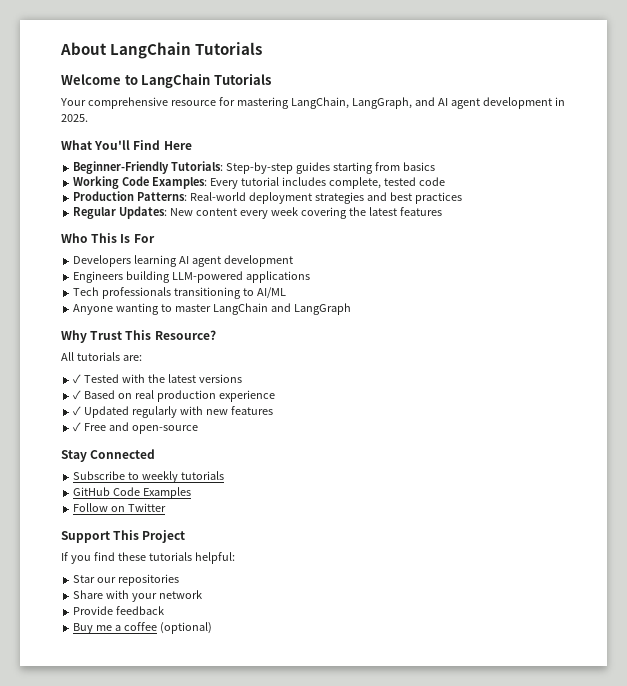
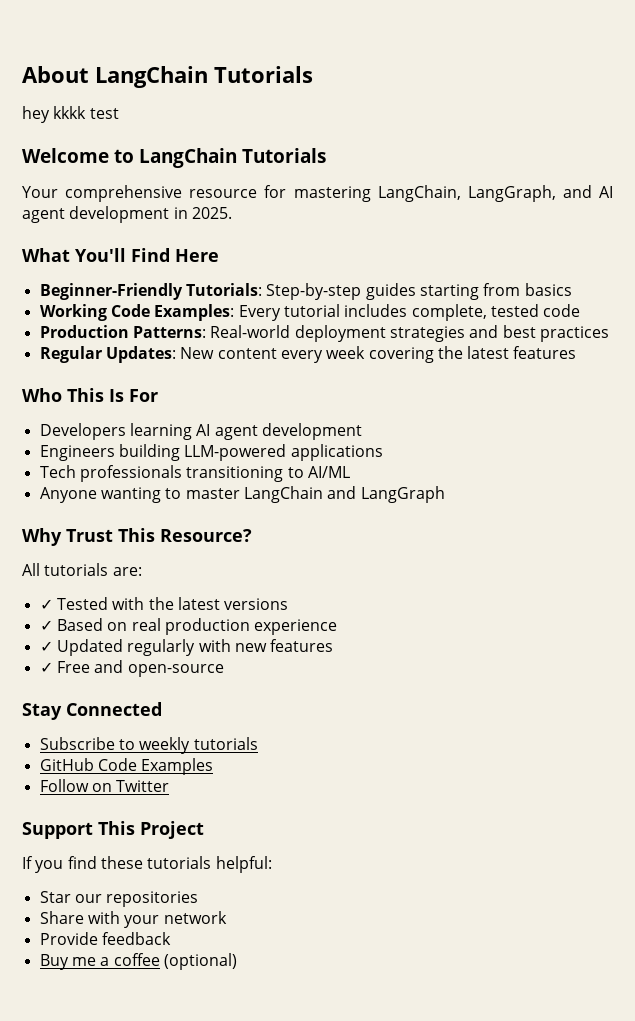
(263, 48) none -> [22,106,119,123] // hey kkkk test

